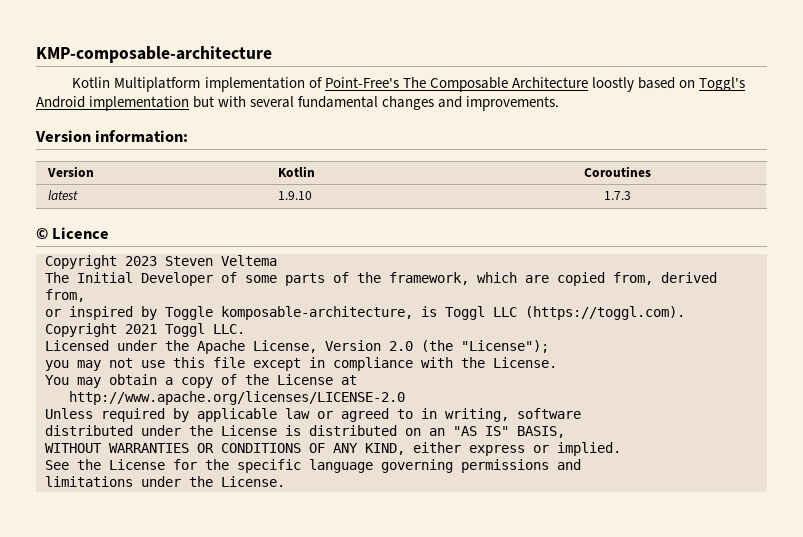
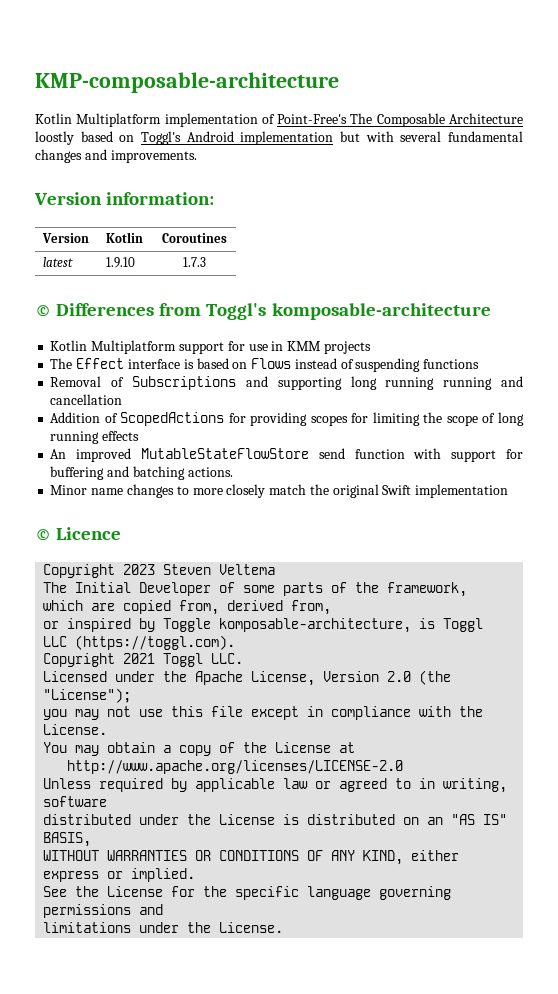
(631, 195) none -> [35,303,491,320] [50,340,371,354] [50,358,480,372] [50,376,523,390] [50,394,123,405] [50,412,524,426] [50,431,140,444] [50,448,523,462] [50,466,233,480] [50,484,509,498] // © Differences from Toggl's komposable-architecture // Kotlin Multiplatform support for use in KMM projects // The Effect interface is based on Flows instead of suspending functions // Removal of Subscriptions and supporting long running running and cancellation // Addition of ScopedActions for providing scopes for limiting the scope of long running effects // An improved MutableStateFlowStore send function with support for buffering and batching actions. // Minor name changes to more closely match the original Swift implementation

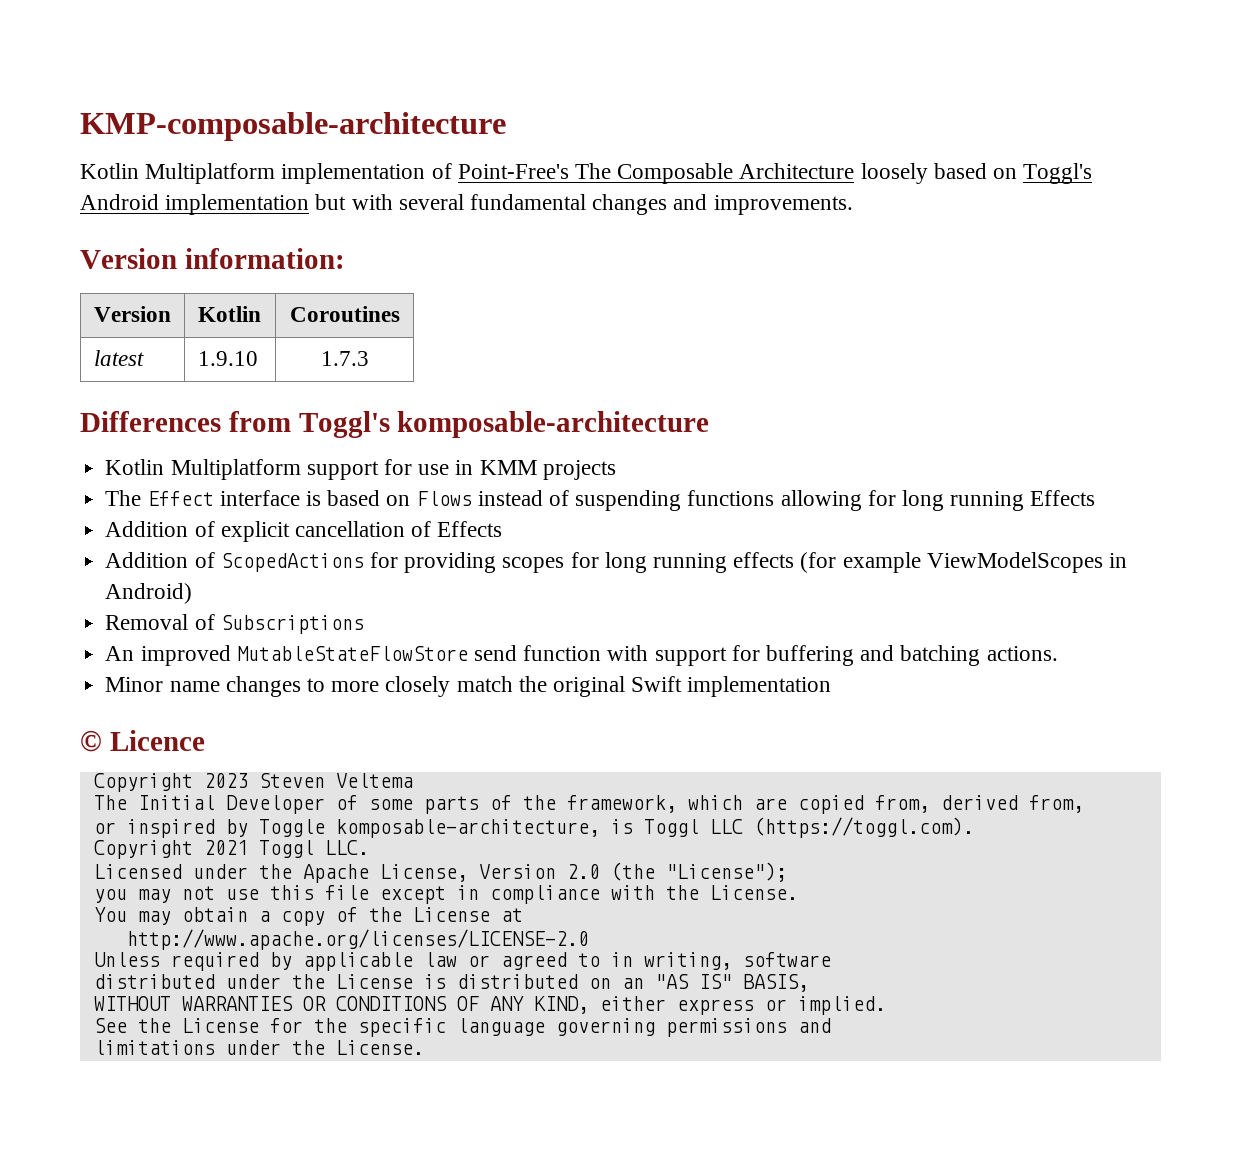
[35,131,74,145] loostly -> [860,163,928,184] loosely
[35,305,51,317] © -> (369, 358) none
[50,376,523,390] // Removal of Subscriptions and supporting long running running and -> [780,490,1096,511] [105,521,290,542] allowing for long running Effects // Addition of explicit
(123, 399) none -> [411,521,503,537] of Effects
[372,412,496,426] limiting the scope of -> (599, 560) none
(140, 436) none -> [800,552,1128,573] [105,583,193,604] [105,614,364,634] (for example ViewModelScopes in Android) // Removal of Subscriptions

